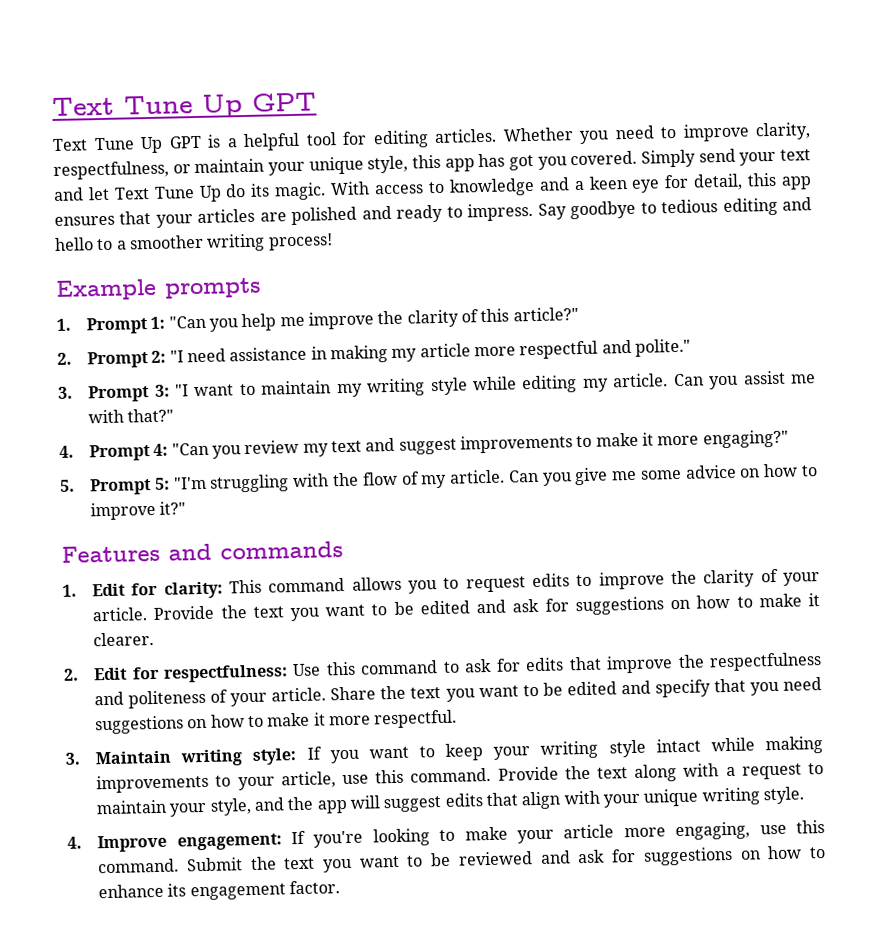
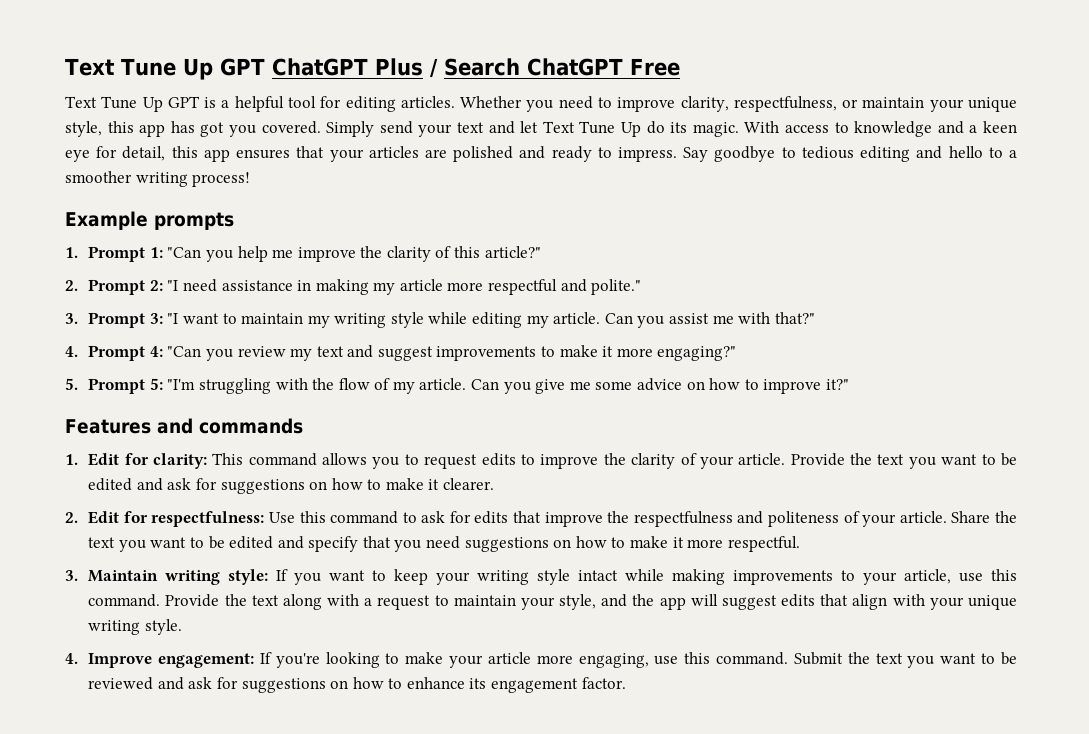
[52,92,317,118] Text Tune Up GPT -> [65,58,680,80] Text Tune Up GPT ChatGPT Plus / Search ChatGPT Free

